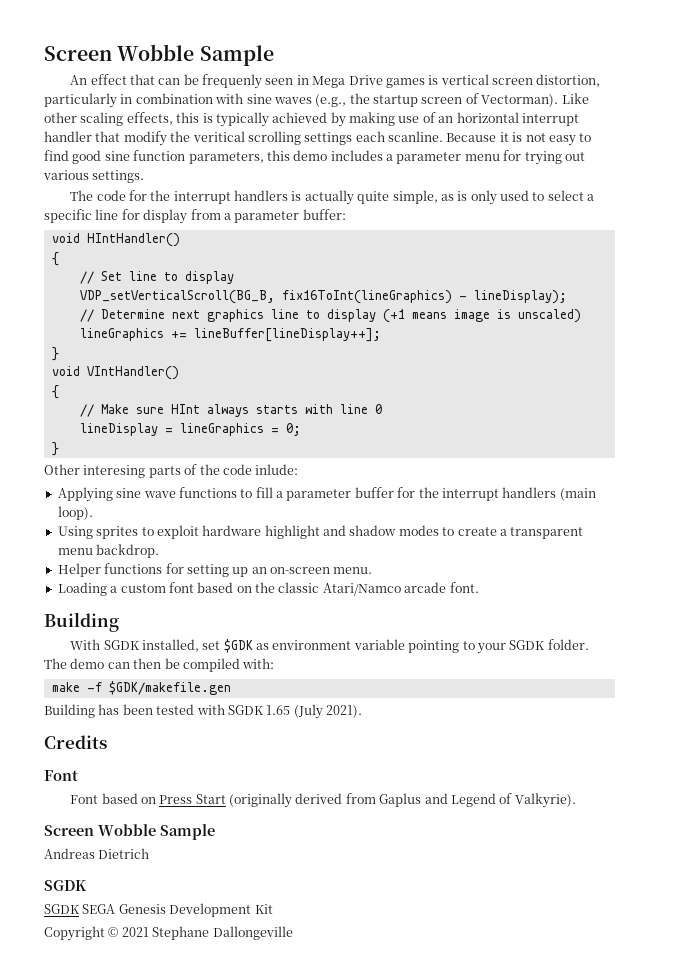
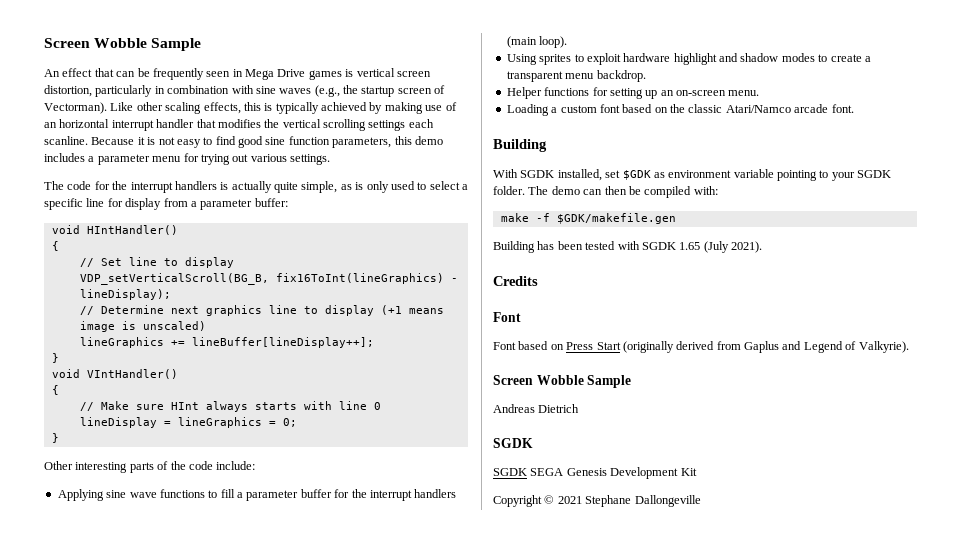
[202,74,263,89] frequenly -> [152,68,204,80] frequently
[123,131,245,146] modify the veritical -> [217,119,321,128] modifies the vertical
[83,465,146,478] interesing -> [75,462,128,473] interesting
[255,464,299,475] inlude: -> [216,461,256,470] include:

